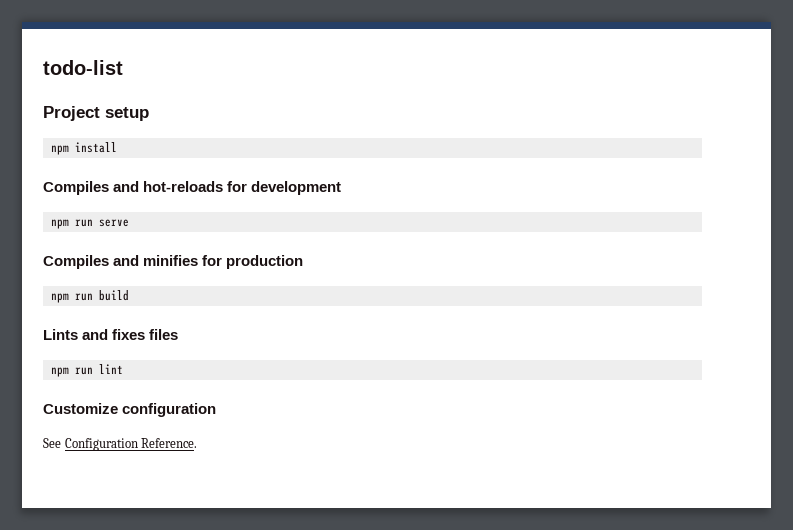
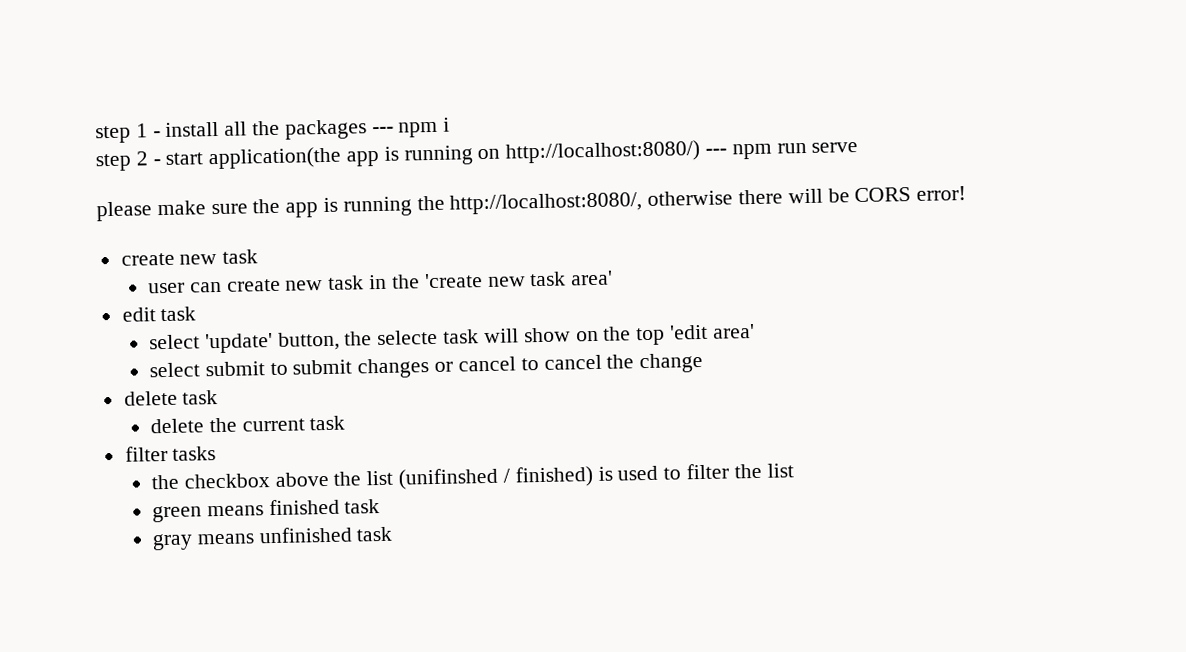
[43,60,123,75] [43,106,149,121] [50,142,117,155] [43,181,342,195] [50,219,129,229] [43,255,304,269] [50,290,129,303] [43,329,179,340] [50,364,123,377] [43,403,217,417] [43,438,198,451] todo-list // Project setup // npm install // Compiles and hot-reloads for development // npm run serve // Compiles and minifies for production // npm run build // Lints and fixes files // npm run lint // Customize configuration // See Configuration Reference. -> [95,117,451,144] [95,139,859,172] [96,186,967,222] [120,249,259,266] [148,270,614,294] [121,306,197,322] [149,323,755,354] [149,352,704,379] [123,390,219,406] [150,415,346,434] [124,445,217,462] [151,463,794,490] [152,498,381,523] [152,526,393,551] step 1 - install all the packages --- npm i // step 2 - start application(the app is running on http://localhost:8080/) --- npm run serve // please make sure the app is running the http://localhost:8080/, otherwise there will be CORS error! // create new task // user can create new task in the 'create new task area' // edit task // select 'update' button, the selecte task will show on the top 'edit area' // select submit to submit changes or cancel to cancel the change // delete task // delete the current task // filter tasks // the checkbox above the list (unifinshed / finished) is used to filter the list // green means finished task // gray means unfinished task

